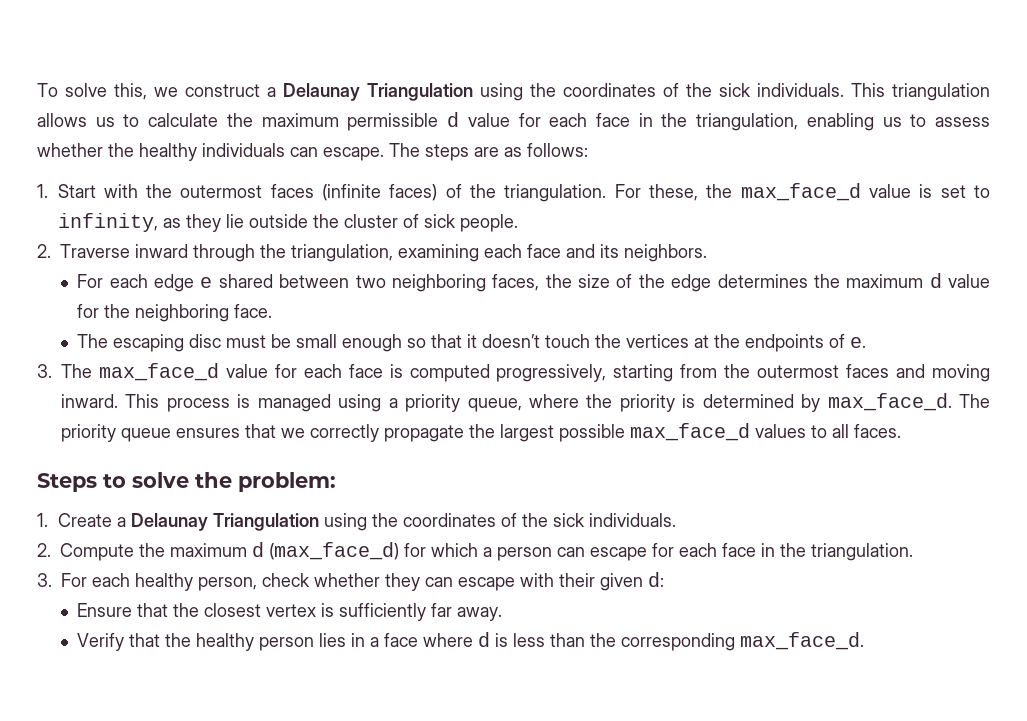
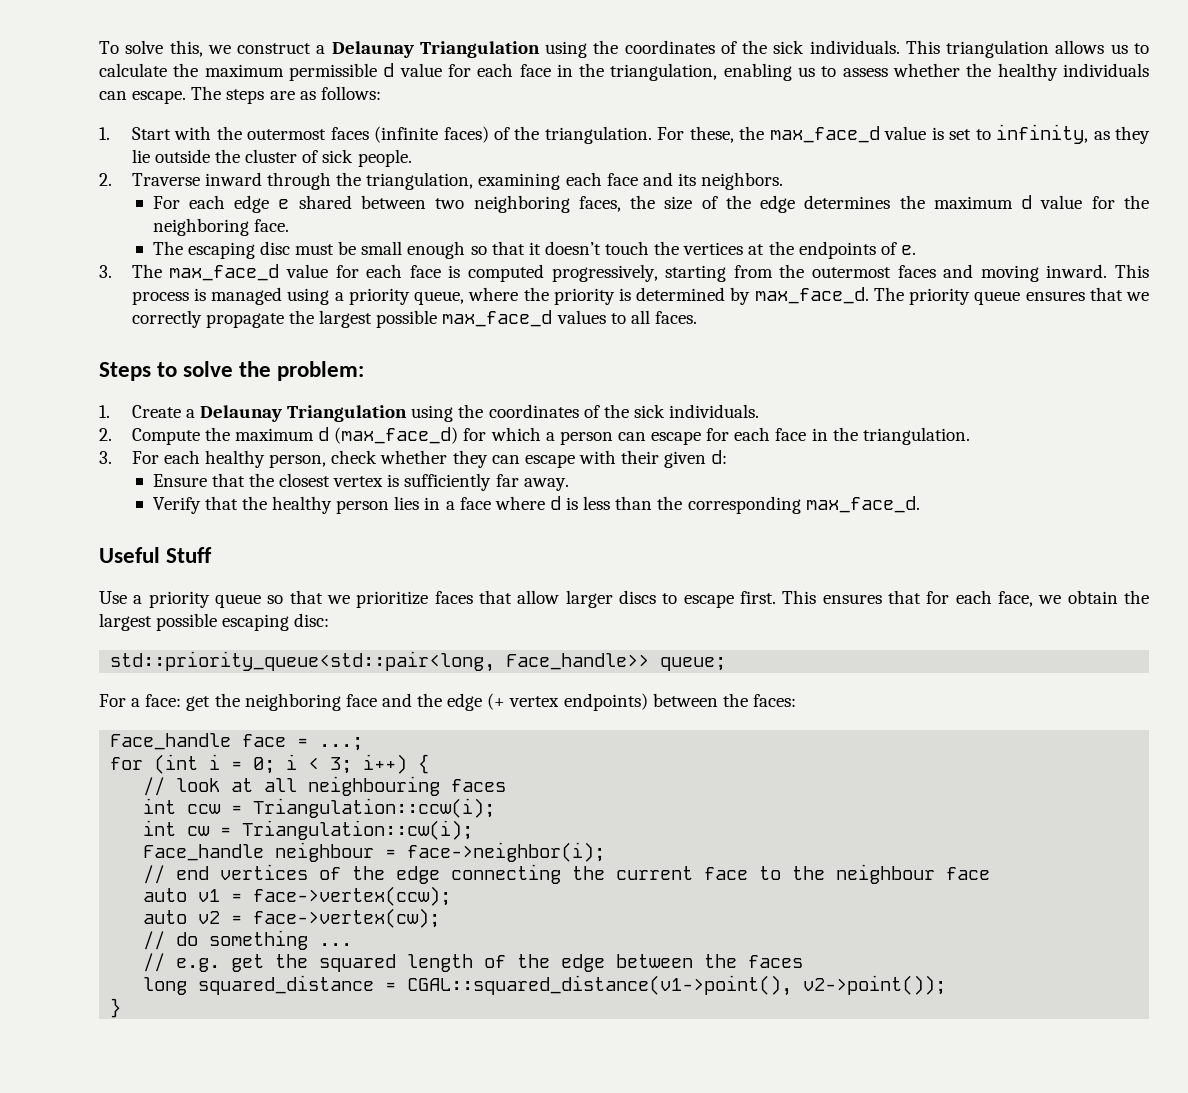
(865, 641) none -> [99,547,213,563] [99,590,1150,608] [99,613,330,631] [110,651,727,672] [99,693,796,711] [110,733,364,751] [110,754,430,774] [143,776,507,796] [143,798,496,818] [143,820,474,840] [143,842,606,862] [143,864,991,884] [143,886,452,906] [143,908,441,928] [143,930,353,950] [143,953,804,972] [143,975,947,996] [110,998,122,1018] // Useful Stuff // Use a priority queue so that we prioritize faces that allow larger discs to escape first. This ensures that for each face, we obtain the largest possible escaping disc: // std::priority_queue<std::pair<long, Face_handle>> queue; // For a face: get the neighboring face and the edge (+ vertex endpoints) between the faces: // Face_handle face = ...; // for (int i = 0; i < 3; i++) { // // look at all neighbouring faces // int ccw = Triangulation::ccw(i); // int cw = Triangulation::cw(i); // Face_handle neighbour = face->neighbor(i); // // end vertices of the edge connecting the current face to the neighbour face // auto v1 = face->vertex(ccw); // auto v2 = face->vertex(cw); // // do something ... // // e.g. get the squared length of the edge between the faces // long squared_distance = CGAL::squared_distance(v1->point(), v2->point()); // }

